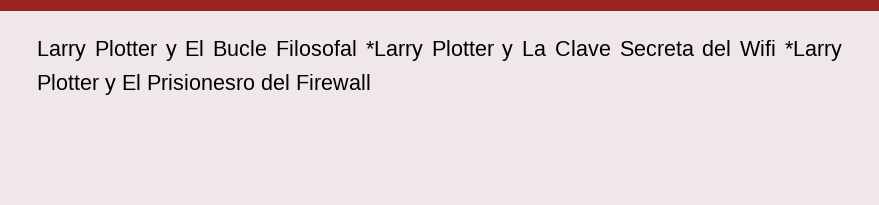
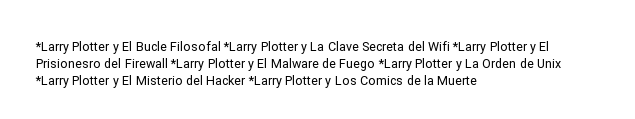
[37,41,86,61] Larry -> [35,42,69,54] *Larry
(371, 82) none -> [170,58,561,71] [35,75,478,88] *Larry Plotter y El Malware de Fuego *Larry Plotter y La Orden de Unix *Larry Plotter y El Misterio del Hacker *Larry Plotter y Los Comics de la Muerte

